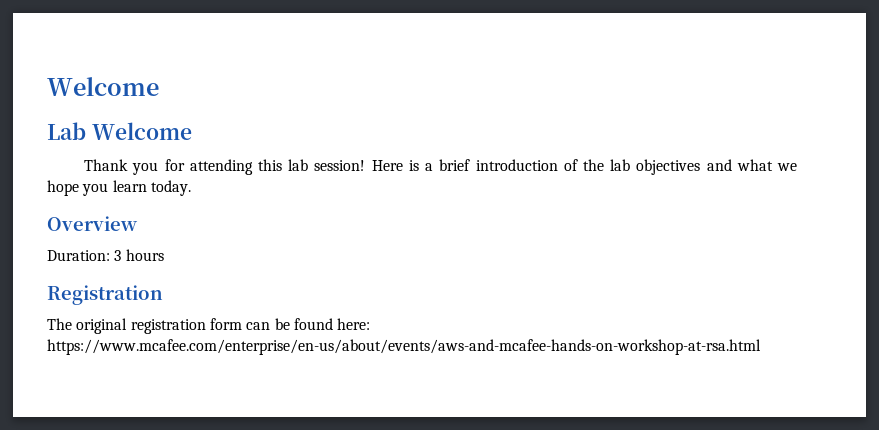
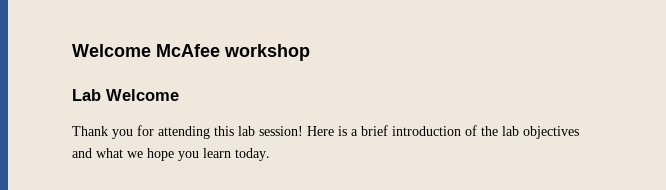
[47,77,159,96] Welcome -> [72,44,310,61] Welcome McAfee workshop
[47,216,138,231] [47,249,164,261] [47,285,163,305] [47,318,371,334] [47,339,761,355] // Overview // Duration: 3 hours // Registration // The original registration form can be found here: https://www.mcafee.com/enterprise/en-us/about/events/aws-and-mcafee-hands-on-workshop-at-rsa.html -> (270, 154) none

